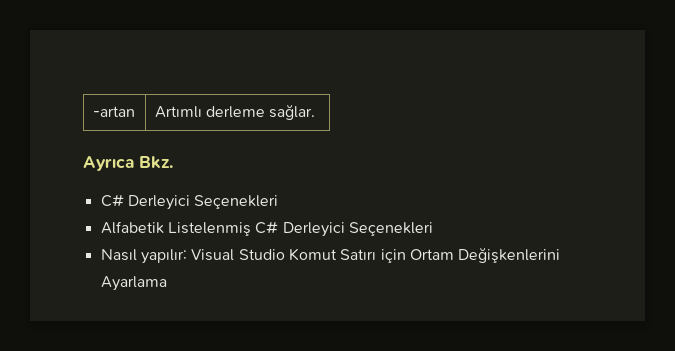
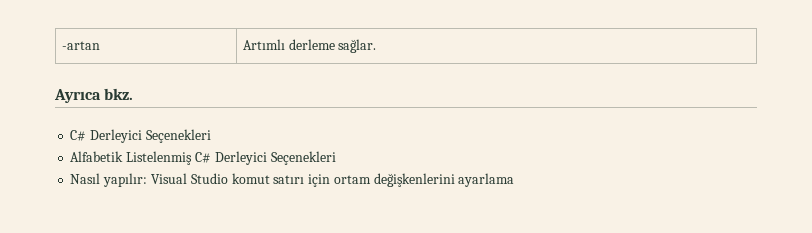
[139,156,173,169] Bkz. -> [104,88,134,100] bkz.
[288,247,561,263] [100,276,167,291] Komut Satırı için Ortam Değişkenlerini Ayarlama -> [231,173,515,187] komut satırı için ortam değişkenlerini ayarlama

